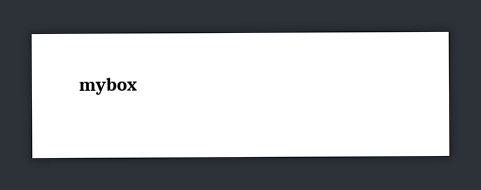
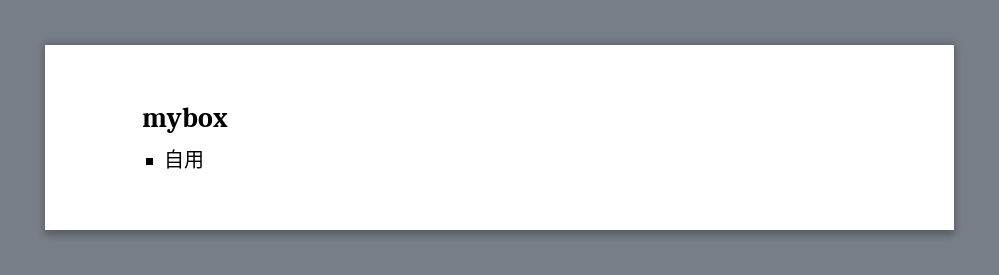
(137, 86) none -> [164,149,204,169] // 自用

